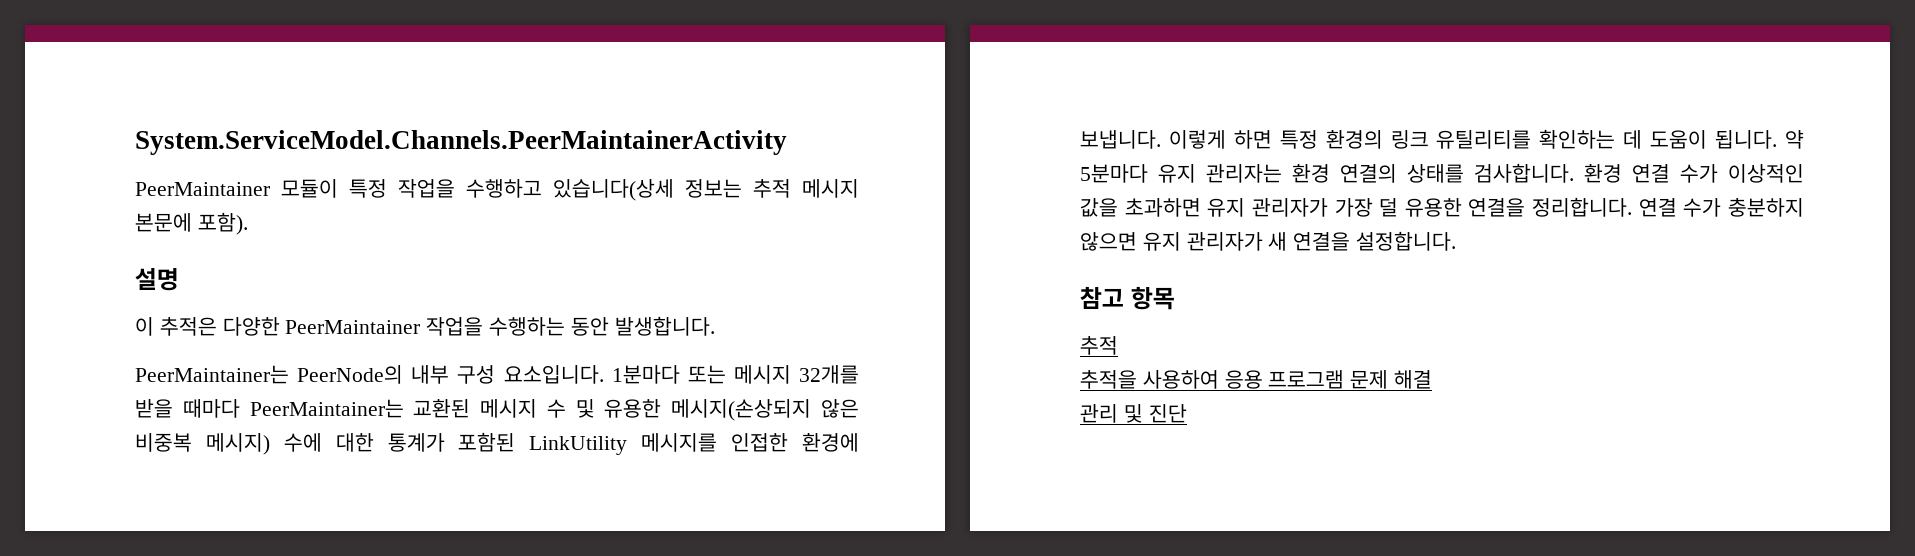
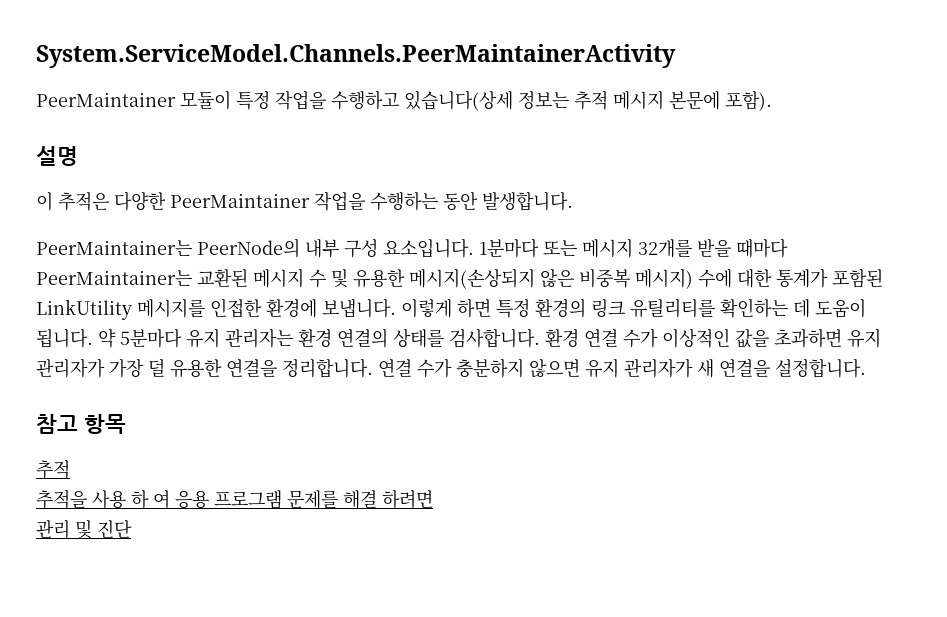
[1142,370,1219,389] 사용하여 -> [92,490,170,509] 사용 하 여
[1350,370,1389,389] 문제 -> [287,490,338,509] 문제를
(1433, 379) none -> [382,490,433,509] 하려면

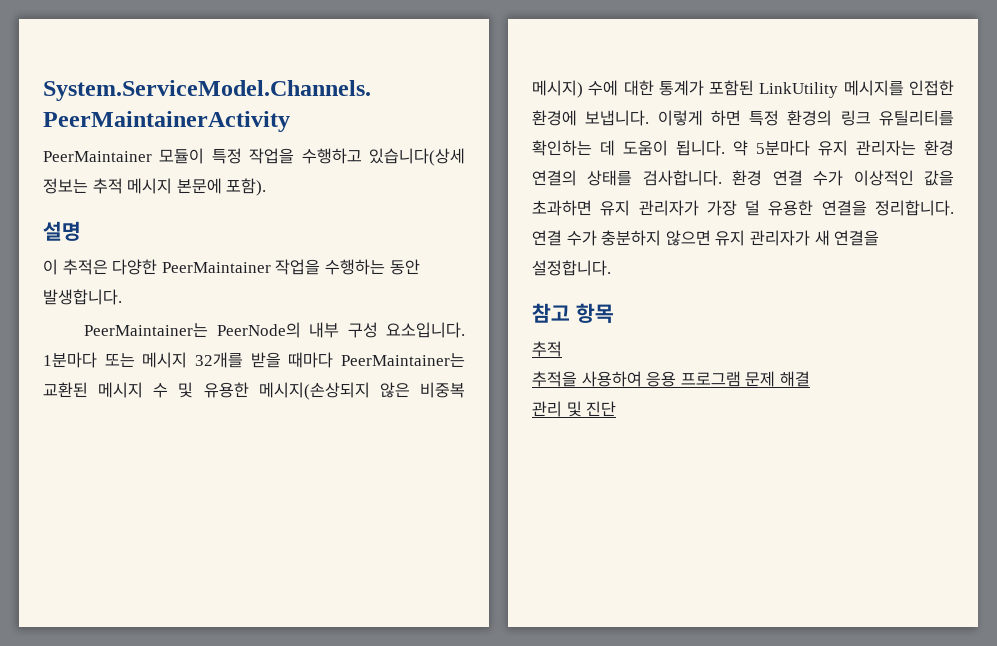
[92,490,170,509] 사용 하 여 -> [581,371,642,387] 사용하여
[287,490,338,509] 문제를 -> [745,371,776,387] 문제
[382,490,433,509] 하려면 -> (810, 379) none

